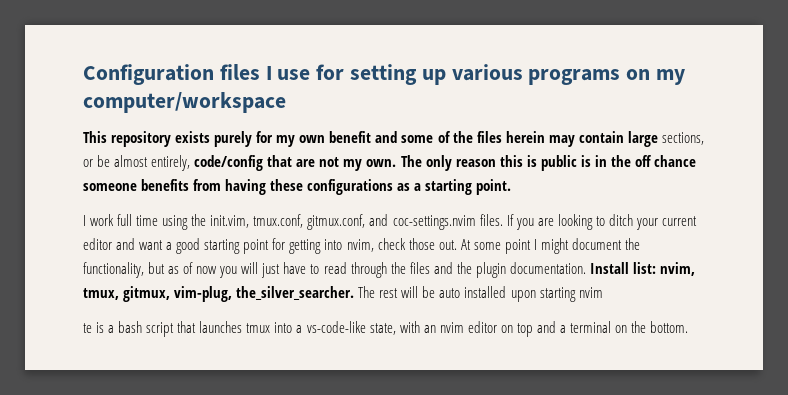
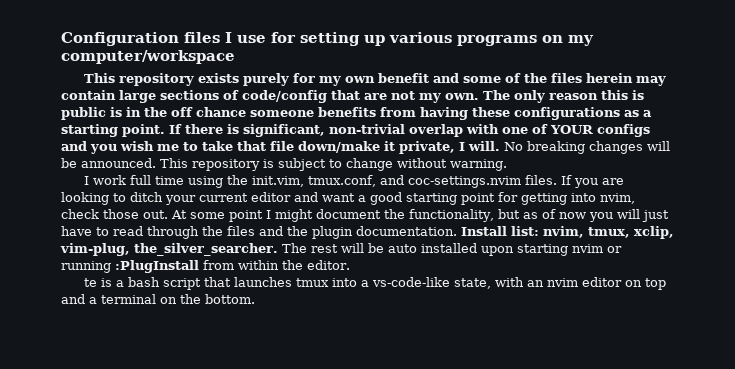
[661,132,704,145] [83,155,191,171] sections, or be almost entirely, -> [160,90,239,100] sections of
(512, 187) none -> [169,124,650,137] [61,141,670,154] [61,158,507,171] If there is significant, non-trivial overlap with one of YOUR configs and you wish me to take that file down/make it private, I will. No breaking changes will be announced. This repository is subject to change without warning.
[307,214,366,230] gitmux.conf, -> (376, 181) none
[123,286,171,302] gitmux, -> [634,226,674,239] xclip,
(603, 292) none -> [606,246,622,253] [61,260,350,273] or running :PlugInstall from within the editor.

